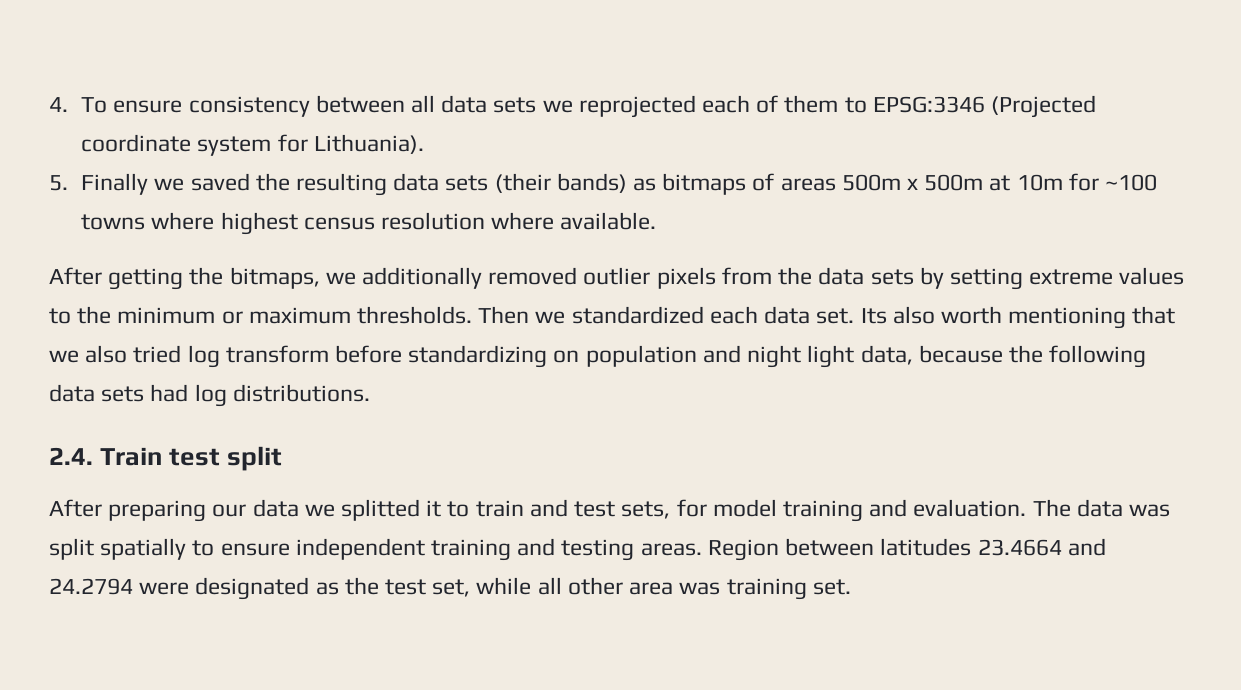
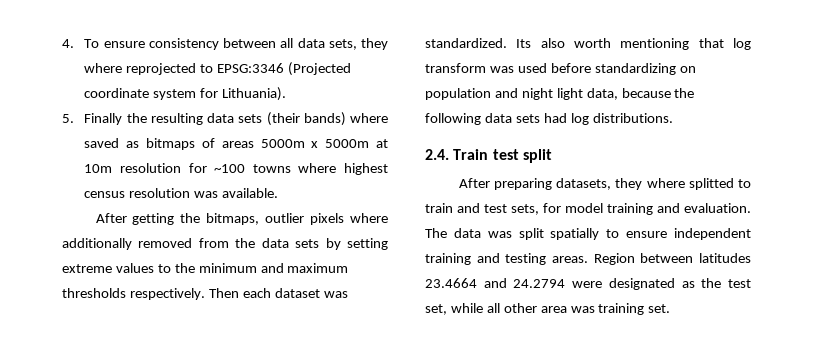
[493,95,839,118] sets we reprojected each of them -> [328,38,388,50] [84,63,197,75] sets, they where reprojected
[154,173,250,191] we saved -> (123, 119) none
(627, 183) none -> [350,113,389,123] [84,138,120,148] where saved
[841,174,984,191] 500m x 500m -> [260,139,370,148] 5000m x 5000m
(1063, 182) none -> [119,163,181,173] resolution
[491,212,555,230] where -> [194,191,219,198] was
[325,267,716,289] we additionally removed outlier pixels -> [265,213,388,225] [62,238,193,250] outlier pixels where additionally removed
[221,306,855,324] or maximum thresholds. Then we standardized each data set. -> [260,263,349,273] [62,288,348,300] [425,38,507,48] and maximum thresholds respectively. Then each dataset was standardized.
[49,345,329,368] we also tried log transform -> [733,38,751,50] [425,63,547,73] log transform was used
[212,499,442,521] our data we splitted it -> [556,178,734,190] datasets, they where splitted

